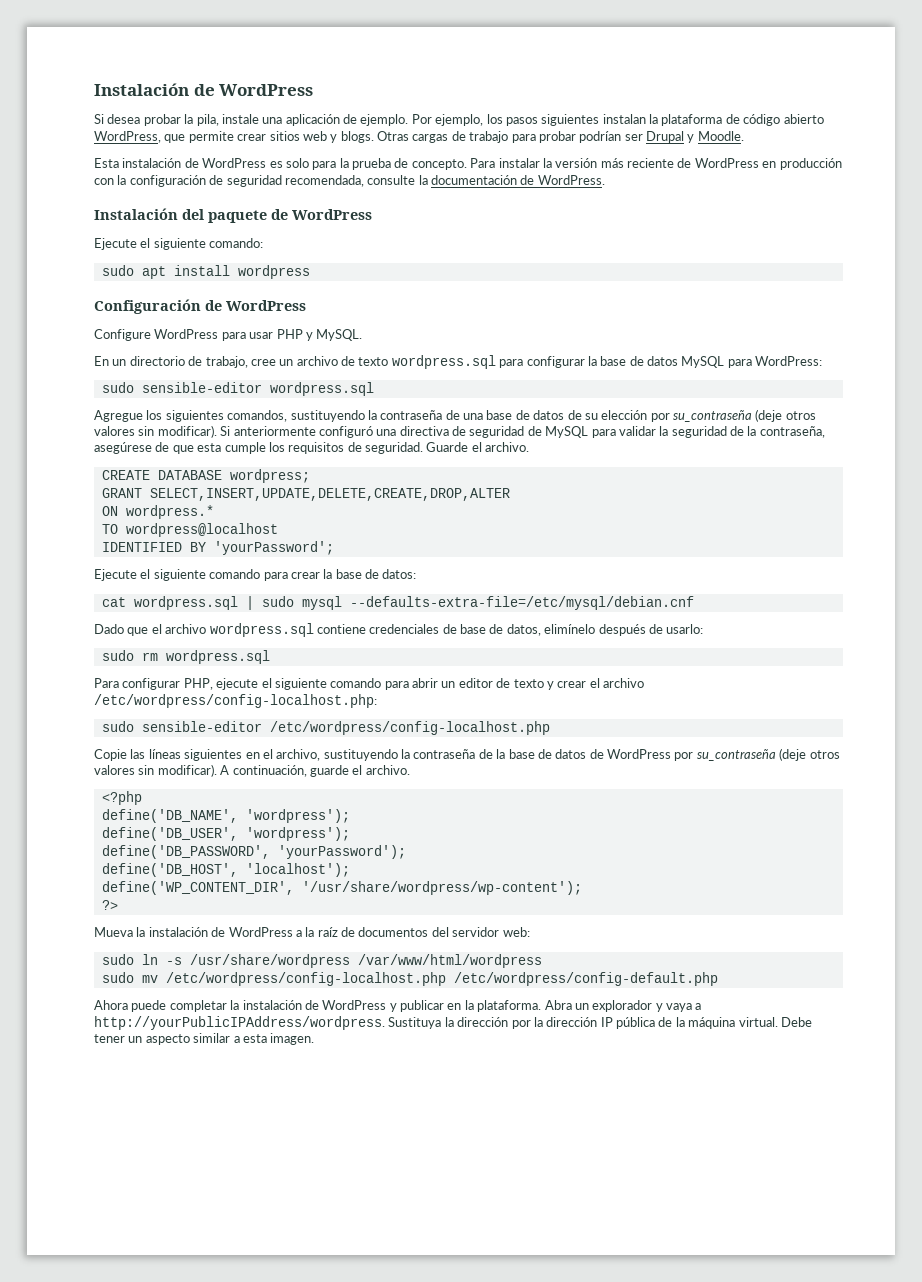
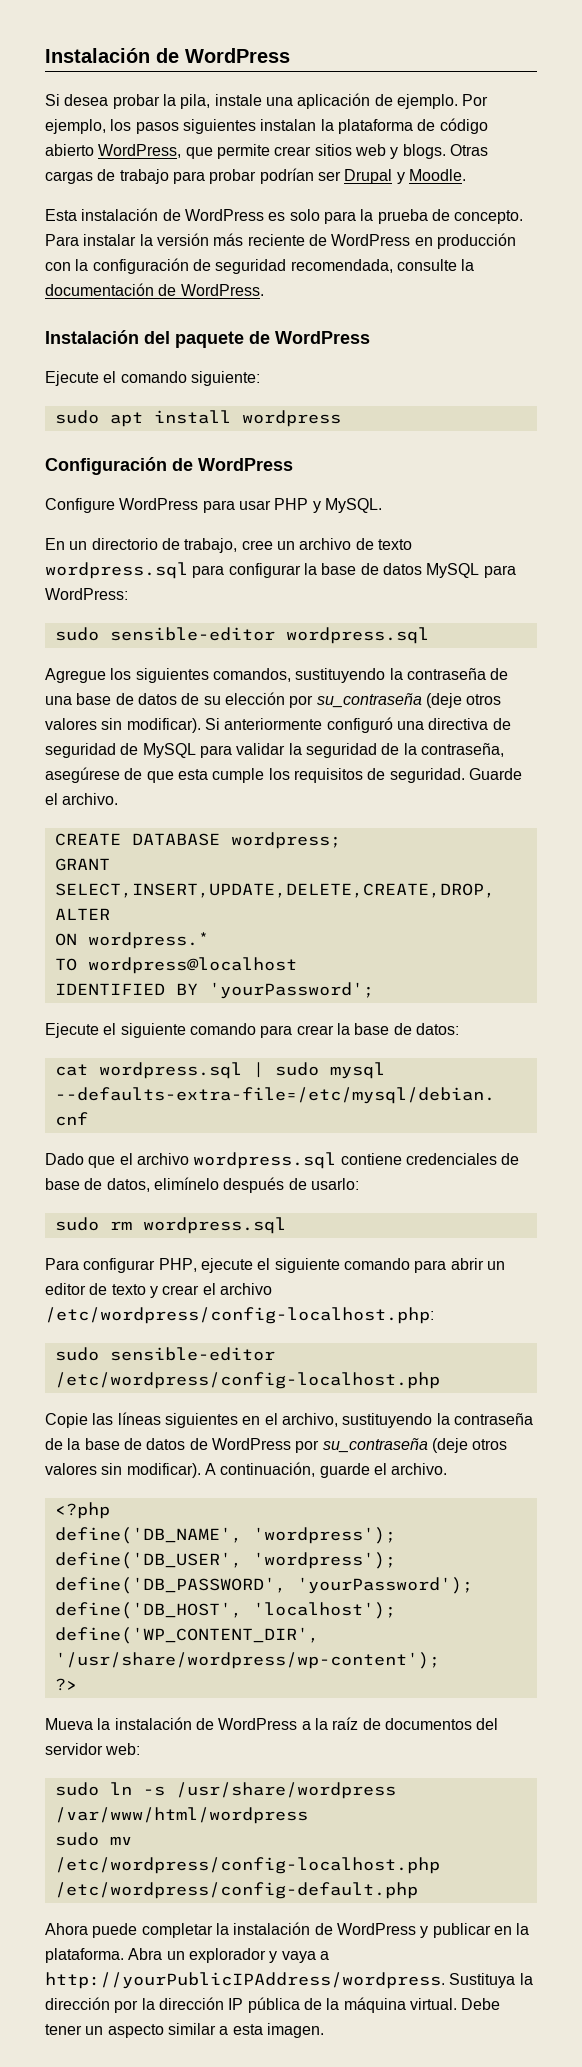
[153,238,264,250] siguiente comando: -> [120,371,260,386] comando siguiente:

